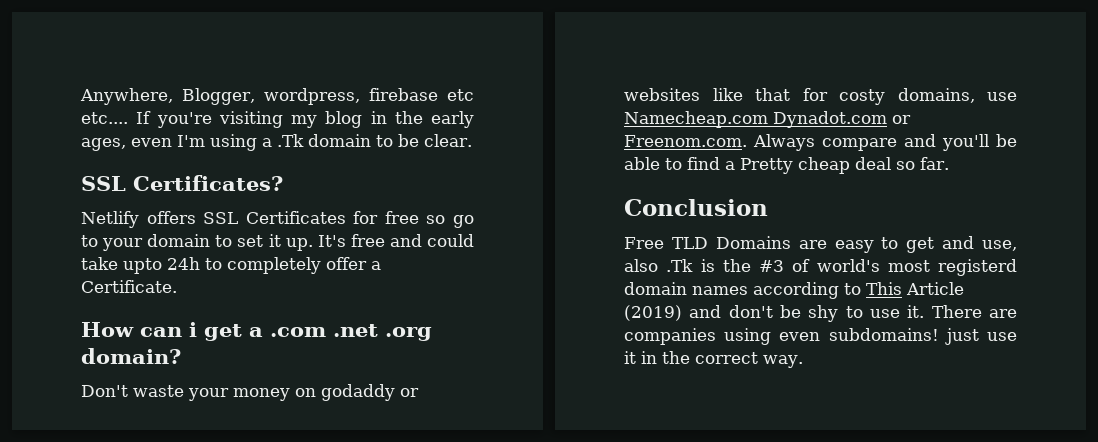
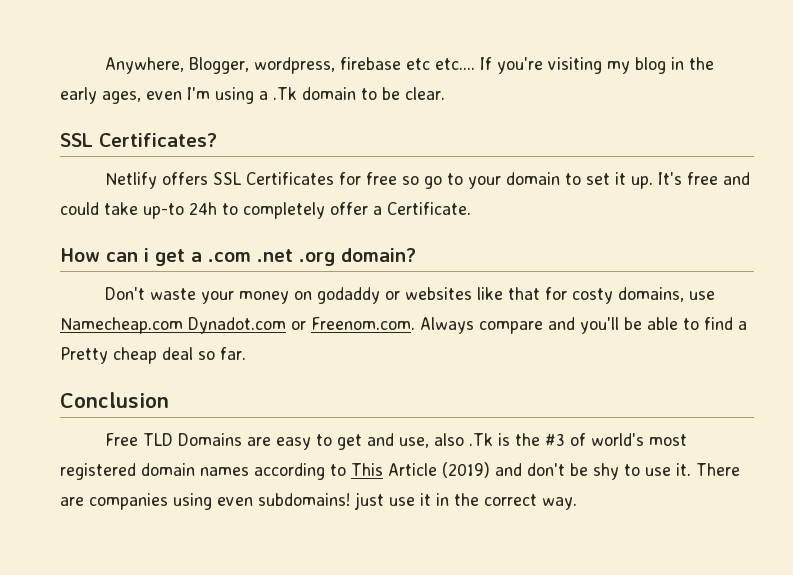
[123,258,162,274] upto -> [143,203,184,219] up-to
[938,259,1017,276] registerd -> [60,463,136,480] registered

